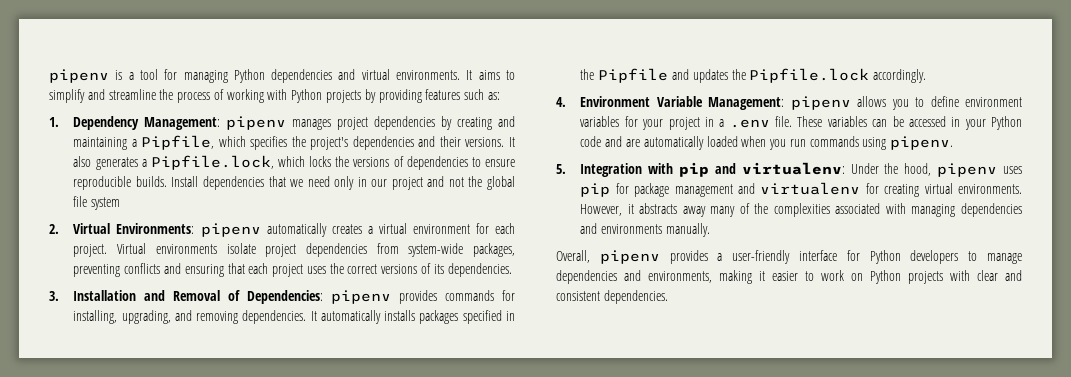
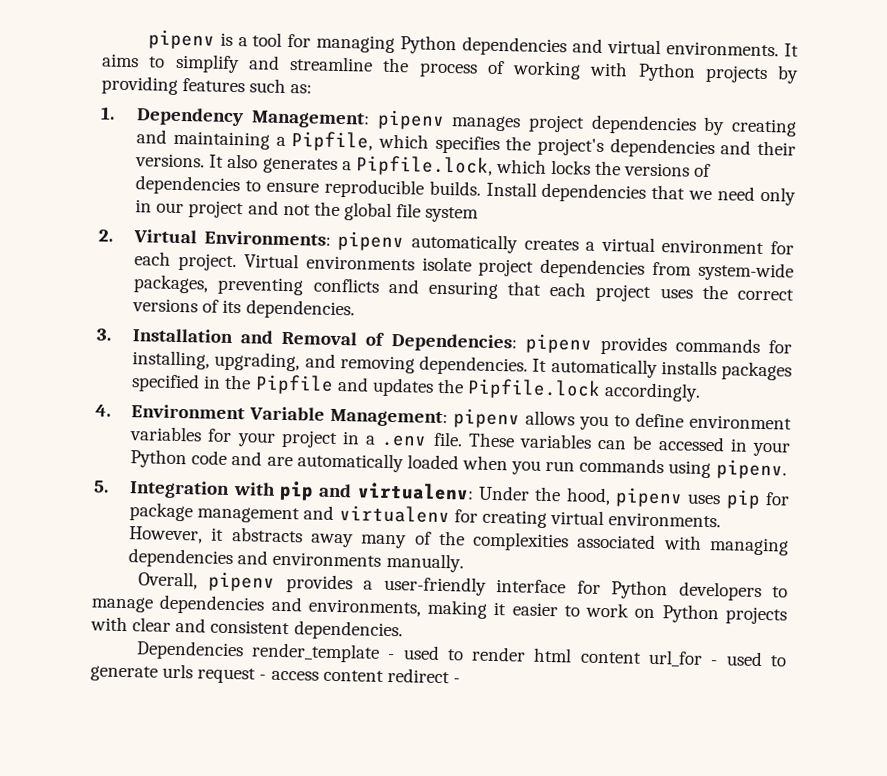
(668, 297) none -> [135,640,787,667] [90,663,460,684] // Dependencies render_template - used to render html content url_for - used to generate urls request - access content redirect -

